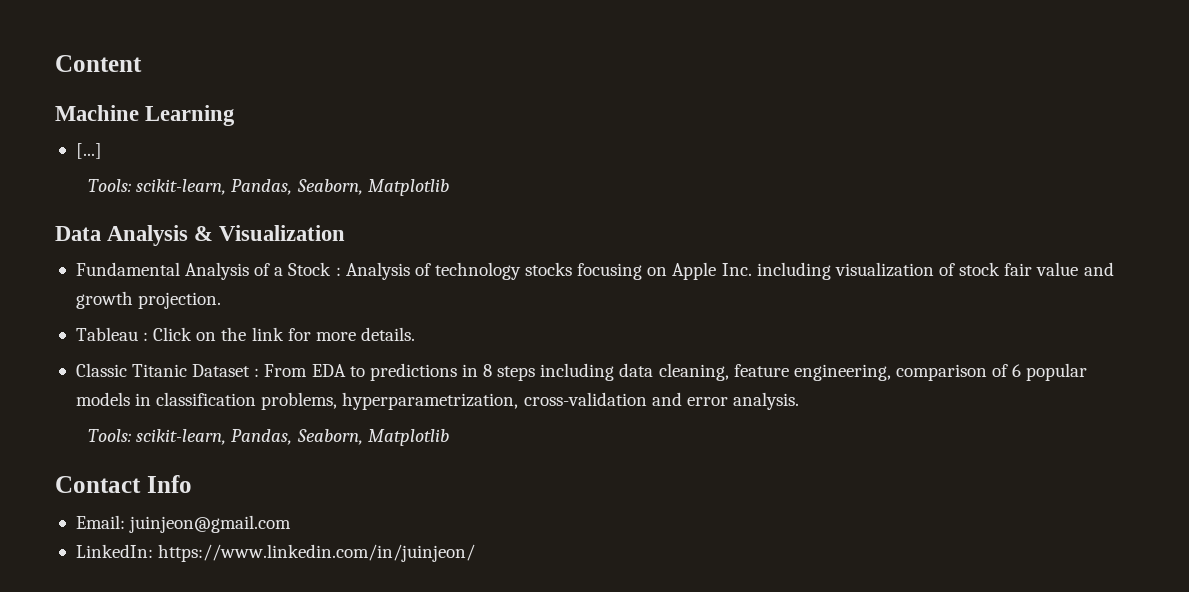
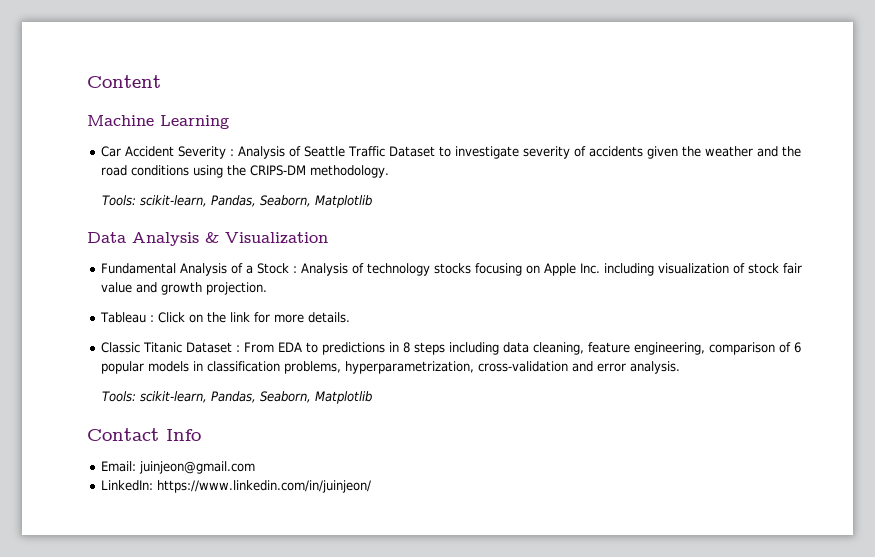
[75,143,102,159] [...] -> [101,146,802,159] [101,165,390,178] Car Accident Severity : Analysis of Seattle Traffic Dataset to investigate severity of accidents given the weather and the road conditions using the CRIPS-DM methodology.

